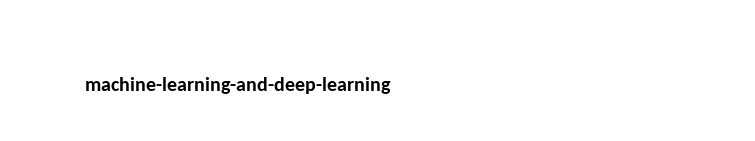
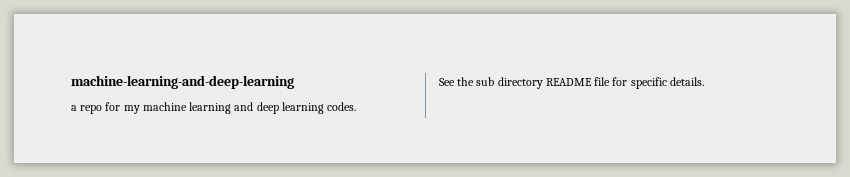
(391, 85) none -> [71,102,357,114] [439,77,704,89] // a repo for my machine learning and deep learning codes. // See the sub directory README file for specific details.

